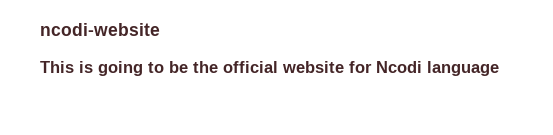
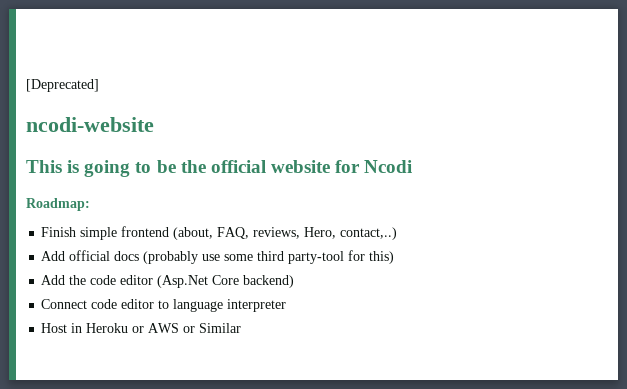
(40, 29) none -> [26,79,99,92] [Deprecated] //
[427,61,499,76] language -> [26,198,90,211] [41,226,398,240] [41,250,395,264] [41,275,295,288] [41,299,287,312] [41,323,242,333] // Roadmap: // Finish simple frontend (about, FAQ, reviews, Hero, contact,..) // Add official docs (probably use some third party-tool for this) // Add the code editor (Asp.Net Core backend) // Connect code editor to language interpreter // Host in Heroku or AWS or Similar

